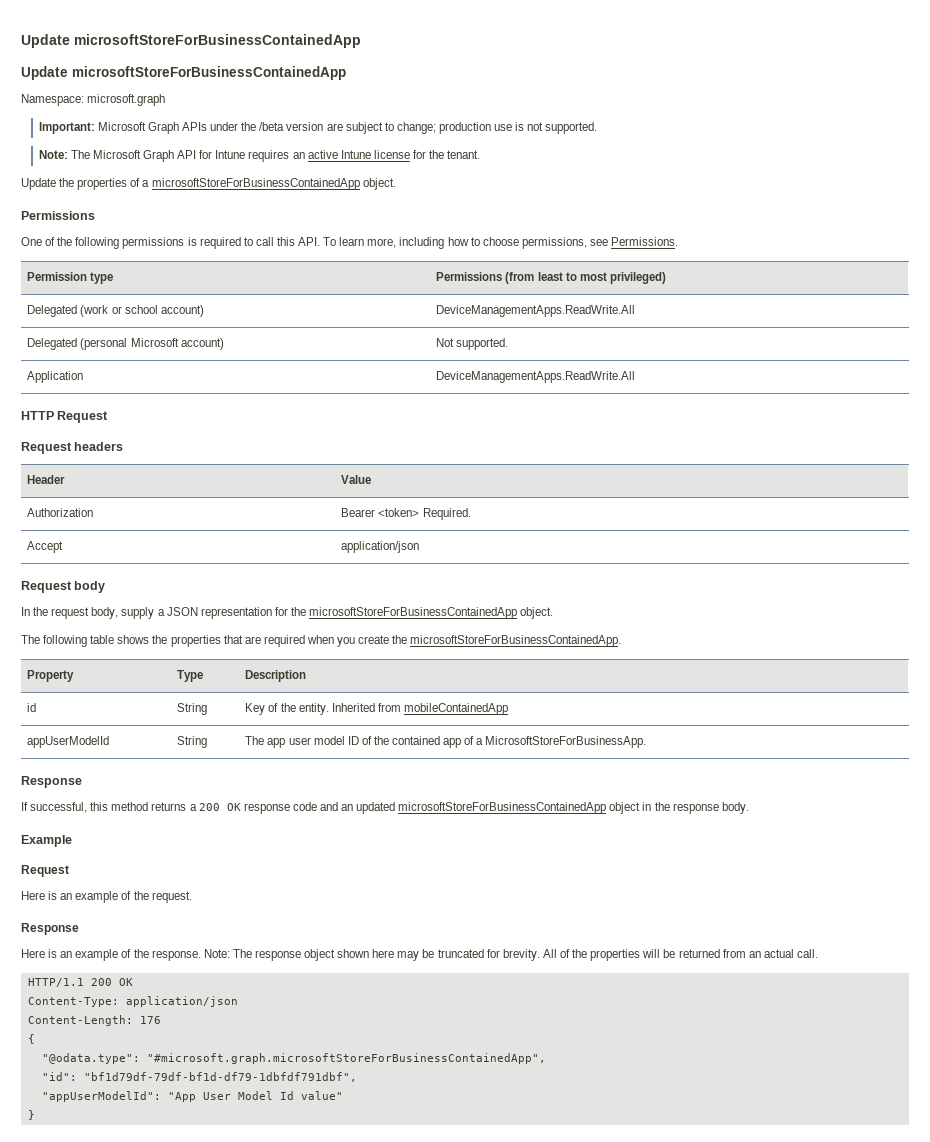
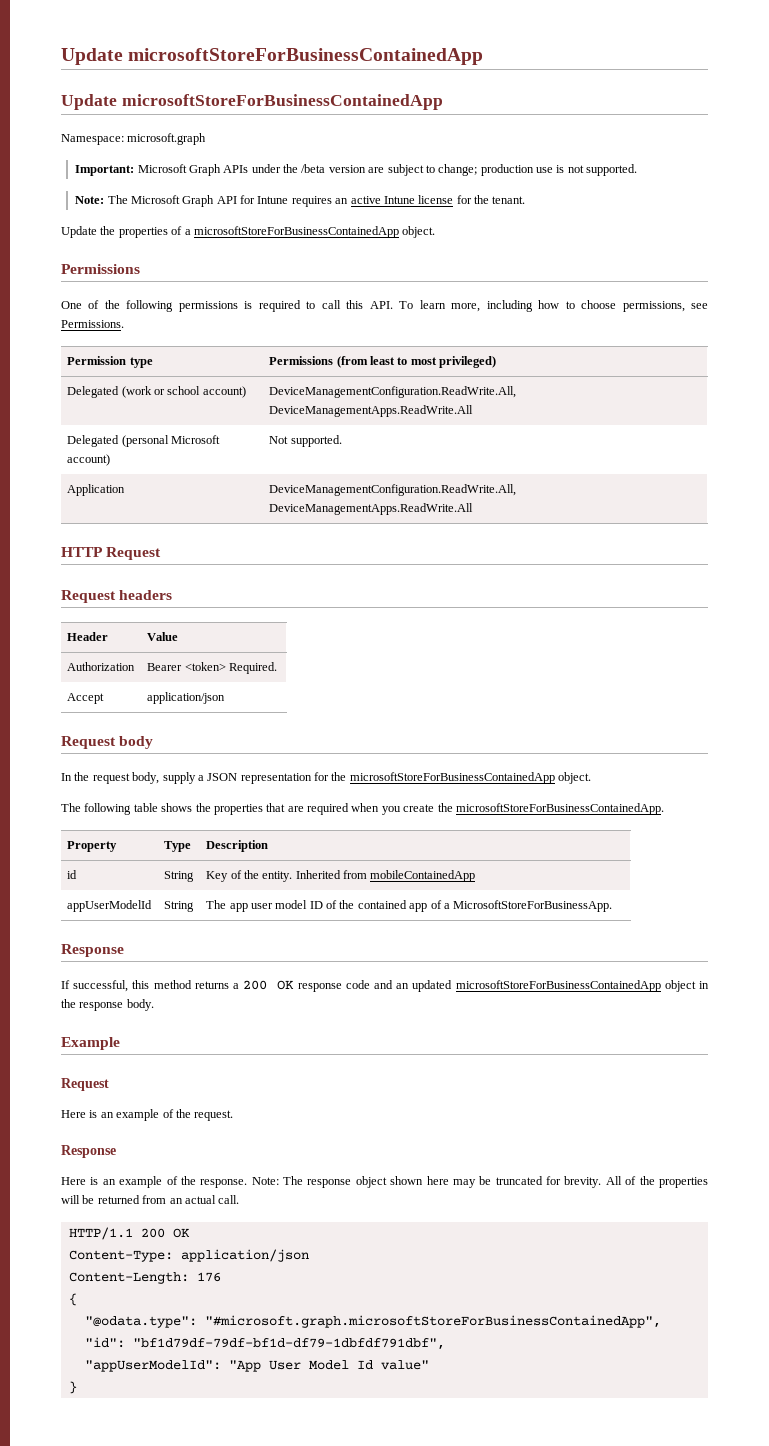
(204, 311) none -> [269,386,517,398] DeviceManagementConfiguration.ReadWrite.All,
(84, 377) none -> [269,484,517,496] DeviceManagementConfiguration.ReadWrite.All,

